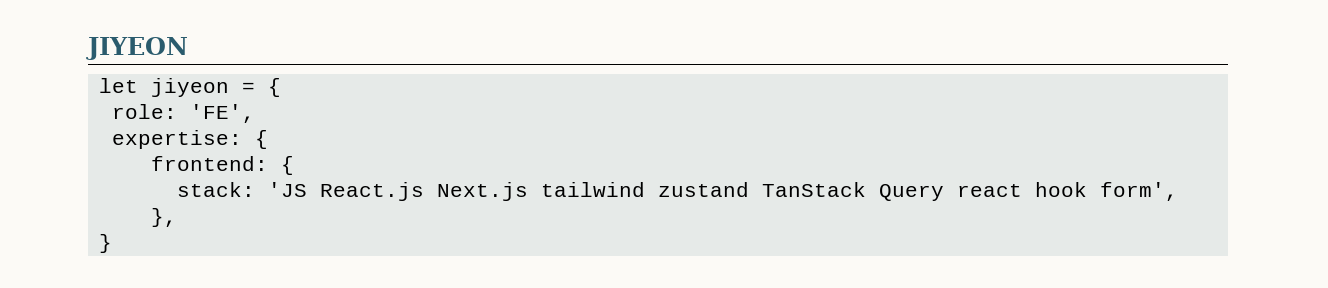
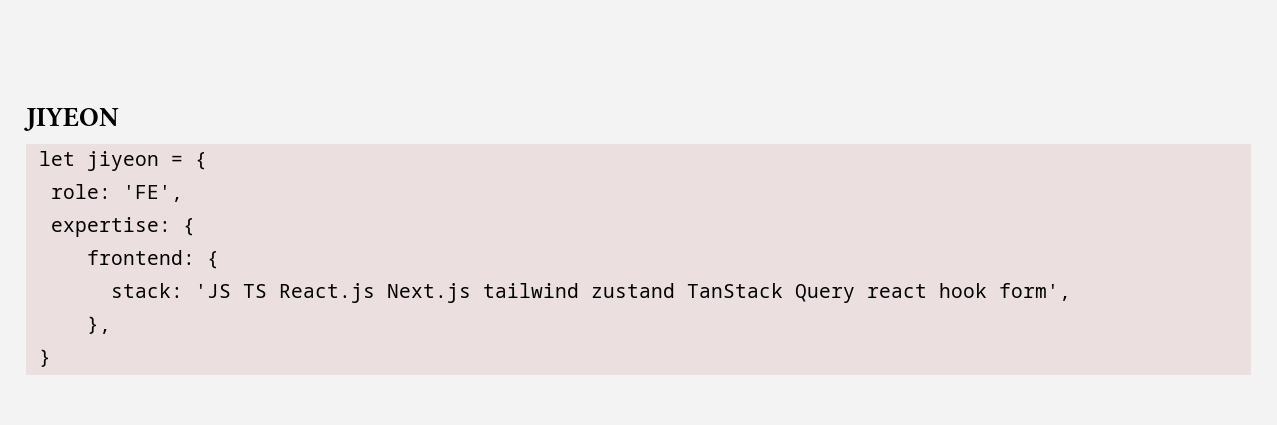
(308, 189) none -> [242,284,267,298] TS

